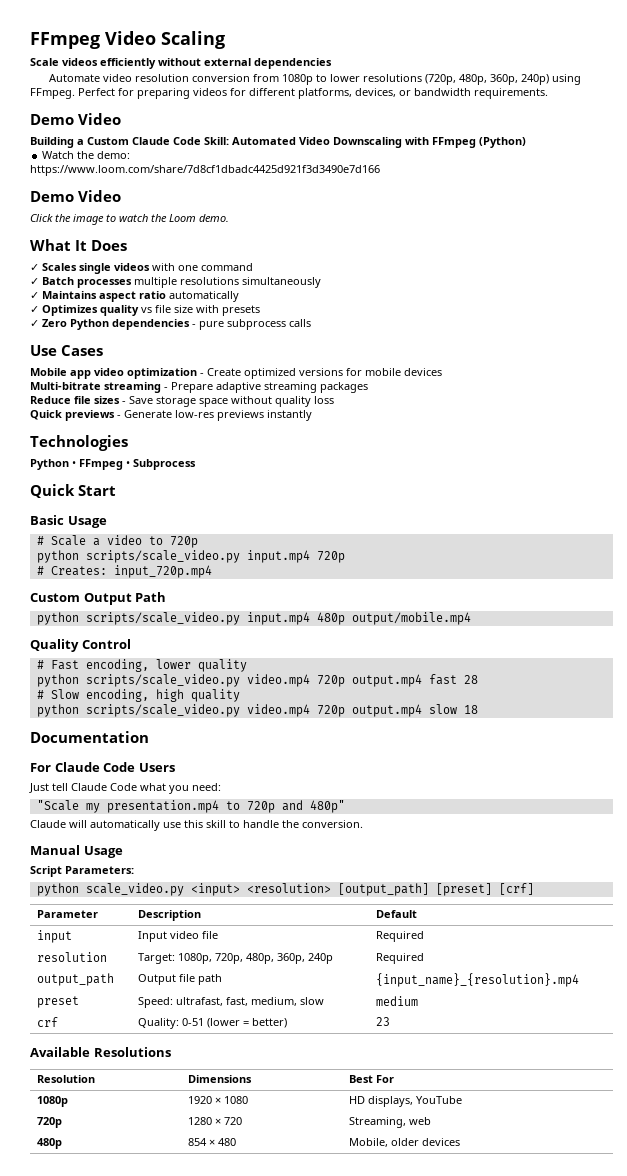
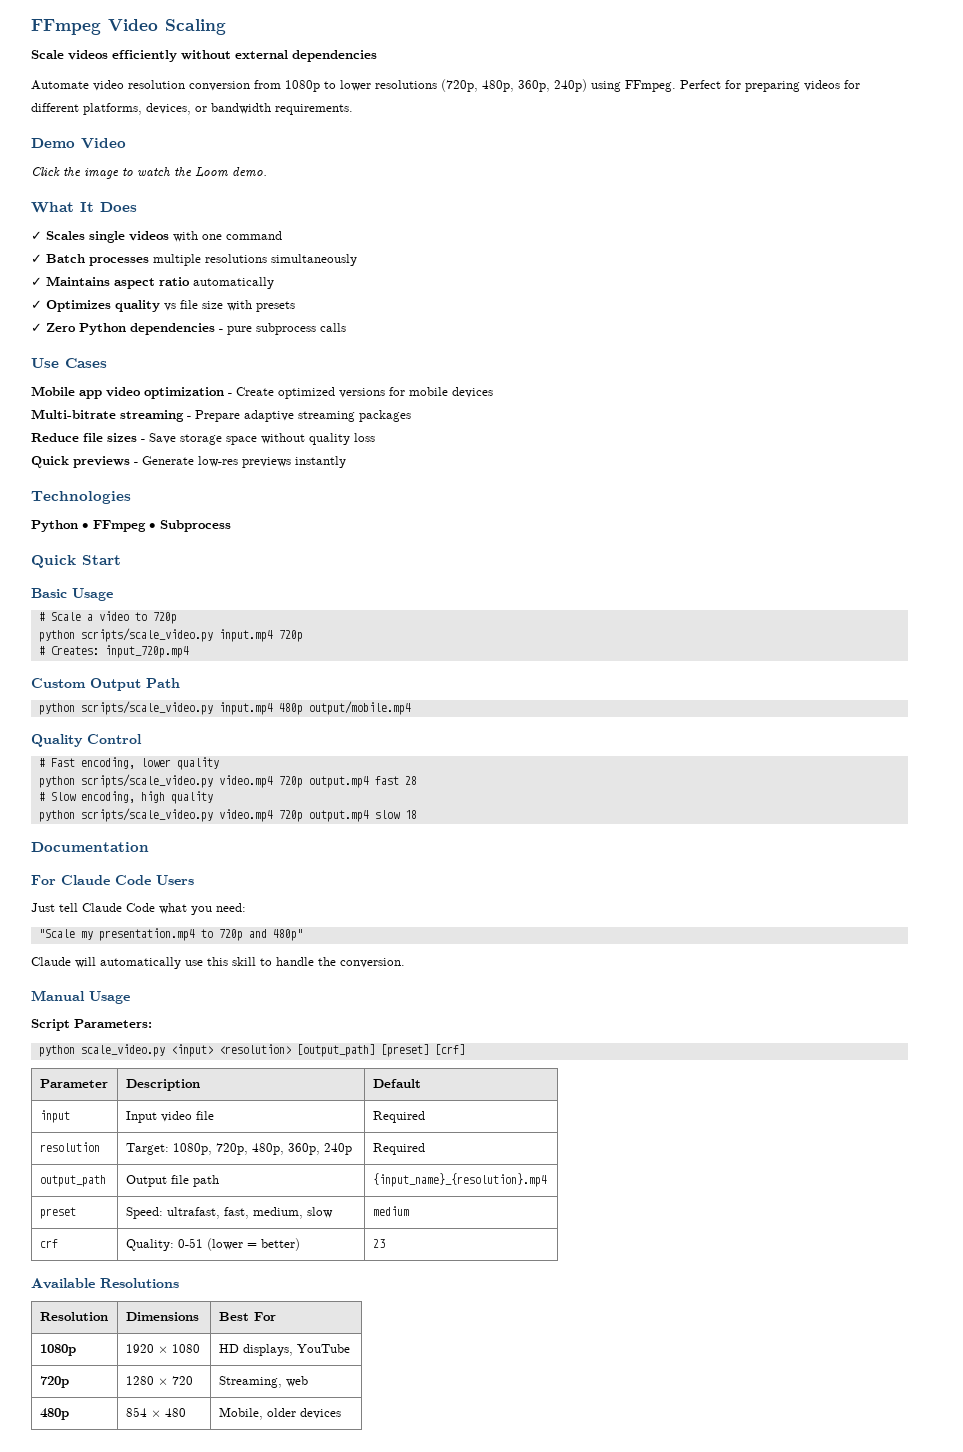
[30,137,526,148] [42,151,131,159] [30,165,380,176] [30,190,122,202] // Building a Custom Claude Code Skill: Automated Video Downscaling with FFmpeg (Python) // Watch the demo: // https://www.loom.com/share/7d8cf1dbadc4425d921f3d3490e7d166 // Demo Video -> (126, 143) none

